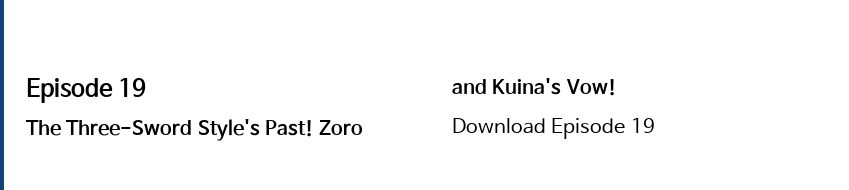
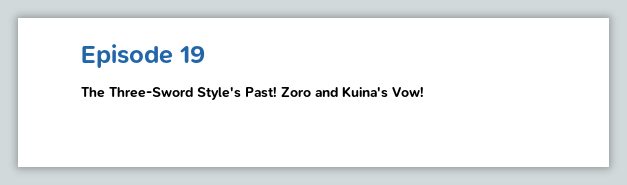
[452,118,655,139] // Download Episode 19 -> (424, 91) none

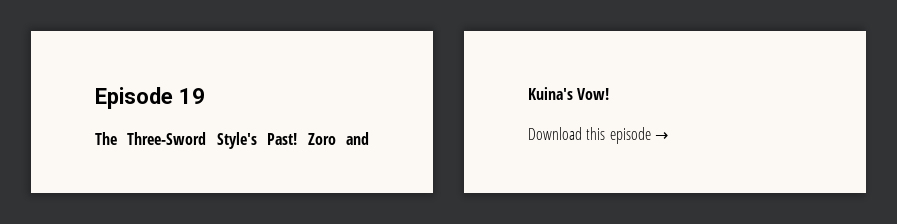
(424, 91) none -> [528,127,668,144] // Download this episode →

